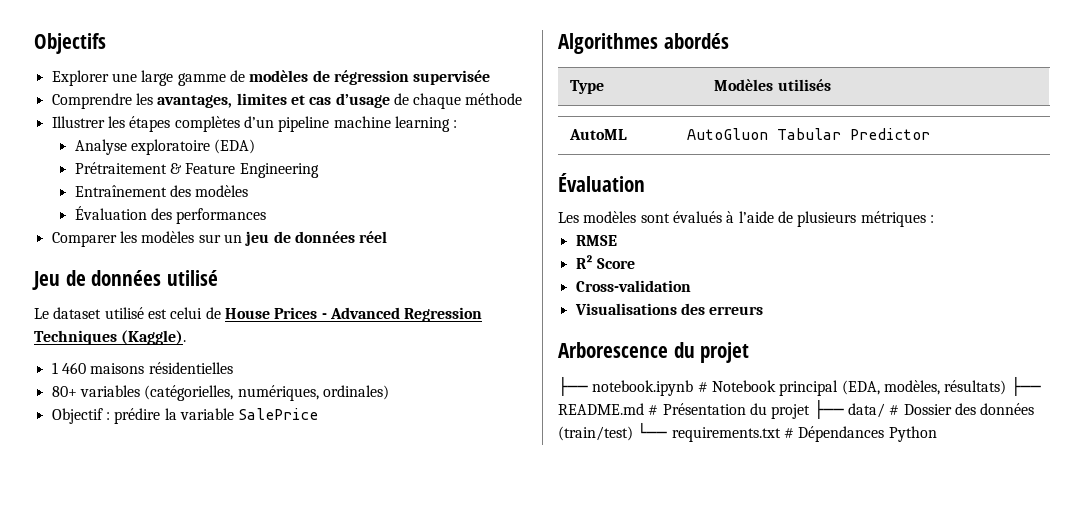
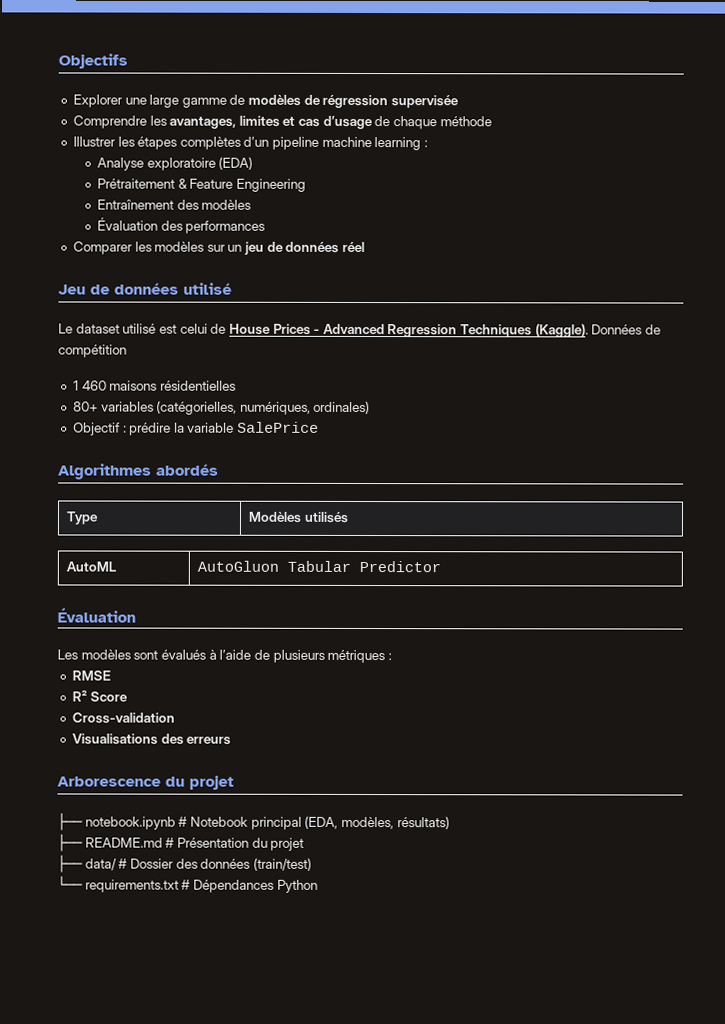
(187, 337) none -> [591,324,662,335] [58,344,127,358] Données de compétition
(1007, 387) none -> (450, 823) //
(811, 411) none -> (305, 844) //
(633, 433) none -> (312, 864) //

